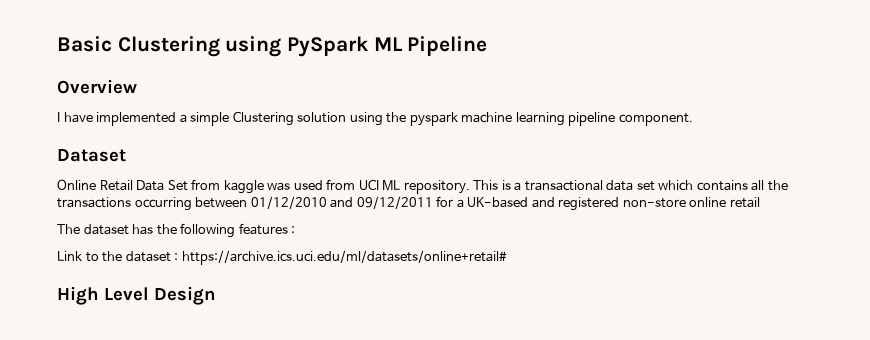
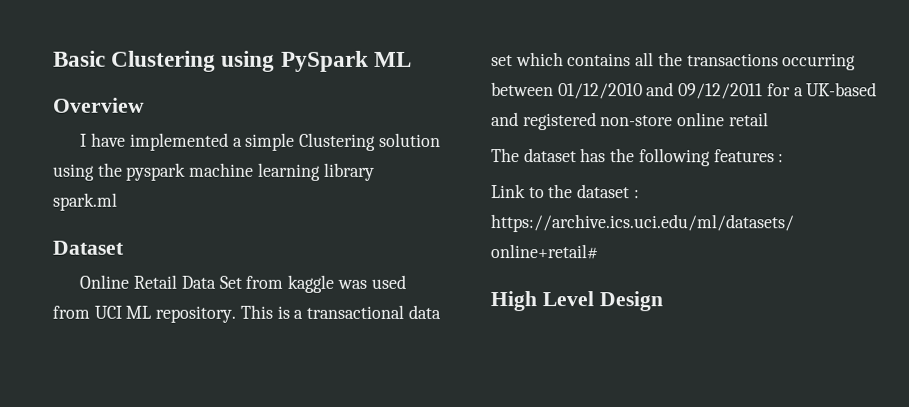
[407,36,488,56] Pipeline -> (412, 59) none
[568,112,693,126] pipeline component. -> [323,162,375,181] [52,192,118,211] library spark.ml

